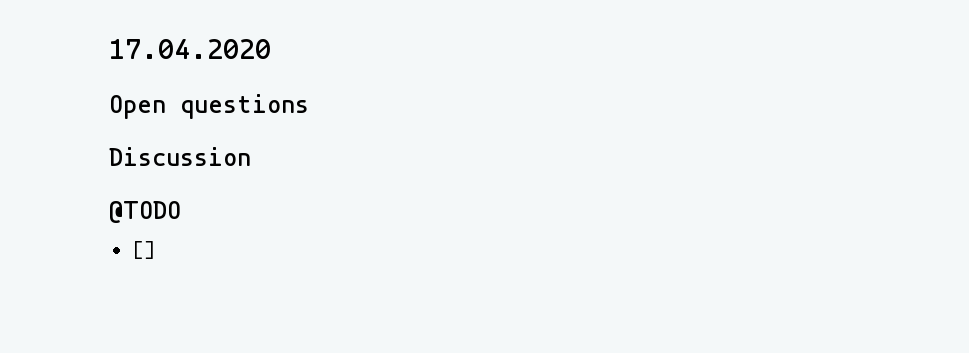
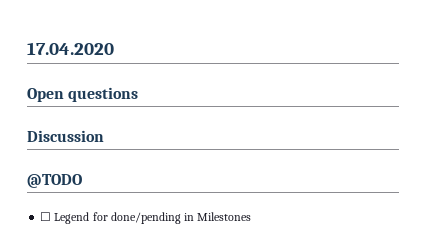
[131,241,156,259] [] -> [40,212,252,224] ☐ Legend for done/pending in Milestones

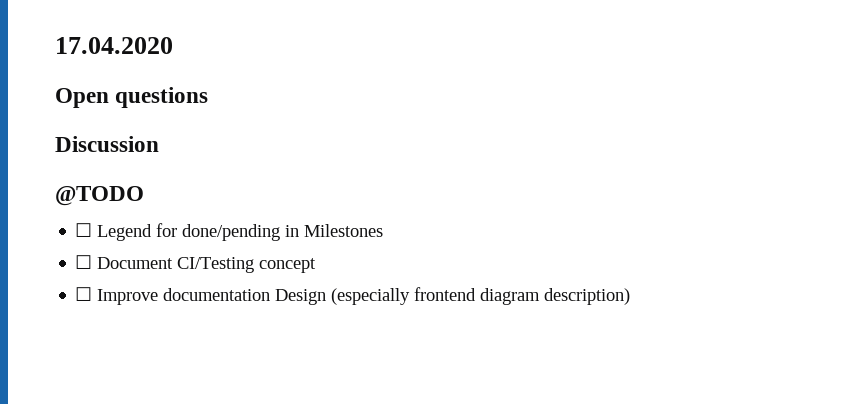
(252, 216) none -> [75,255,317,273] [75,287,631,305] // ☐ Document CI/Testing concept // ☐ Improve documentation Design (especially frontend diagram description)

